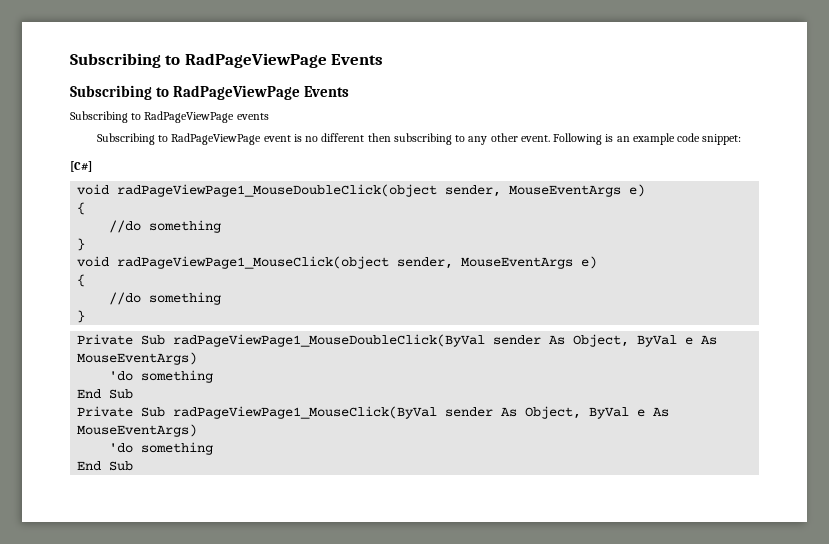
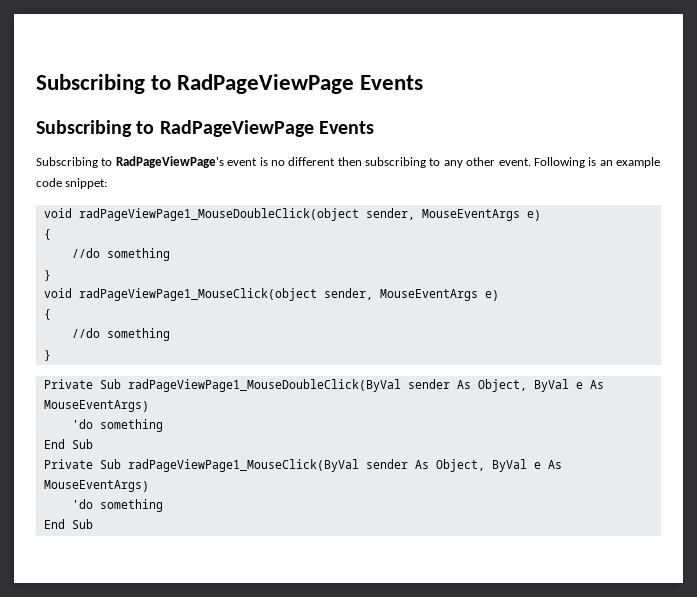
[144,111,269,123] [96,133,262,145] RadPageViewPage events // Subscribing to RadPageViewPage -> [115,156,224,168] RadPageViewPage's
[70,161,92,172] // [C#] -> (108, 183) none

